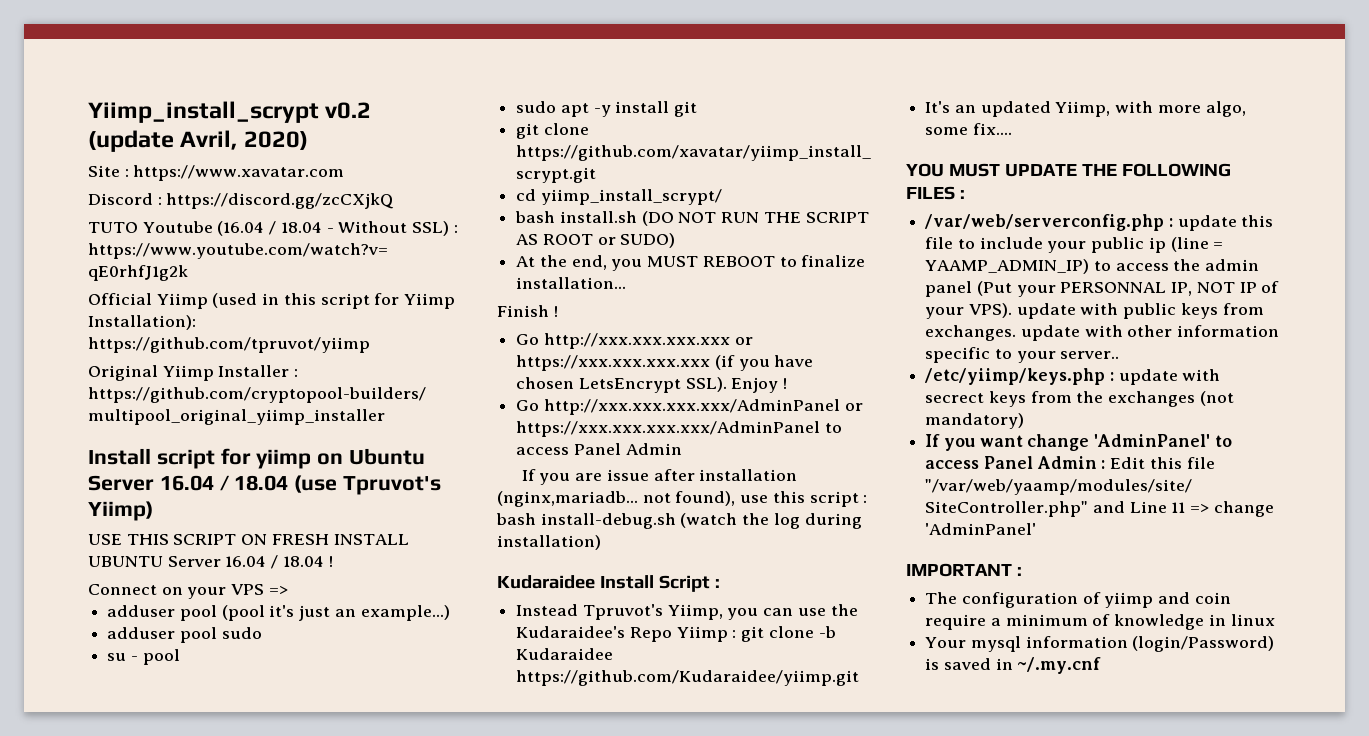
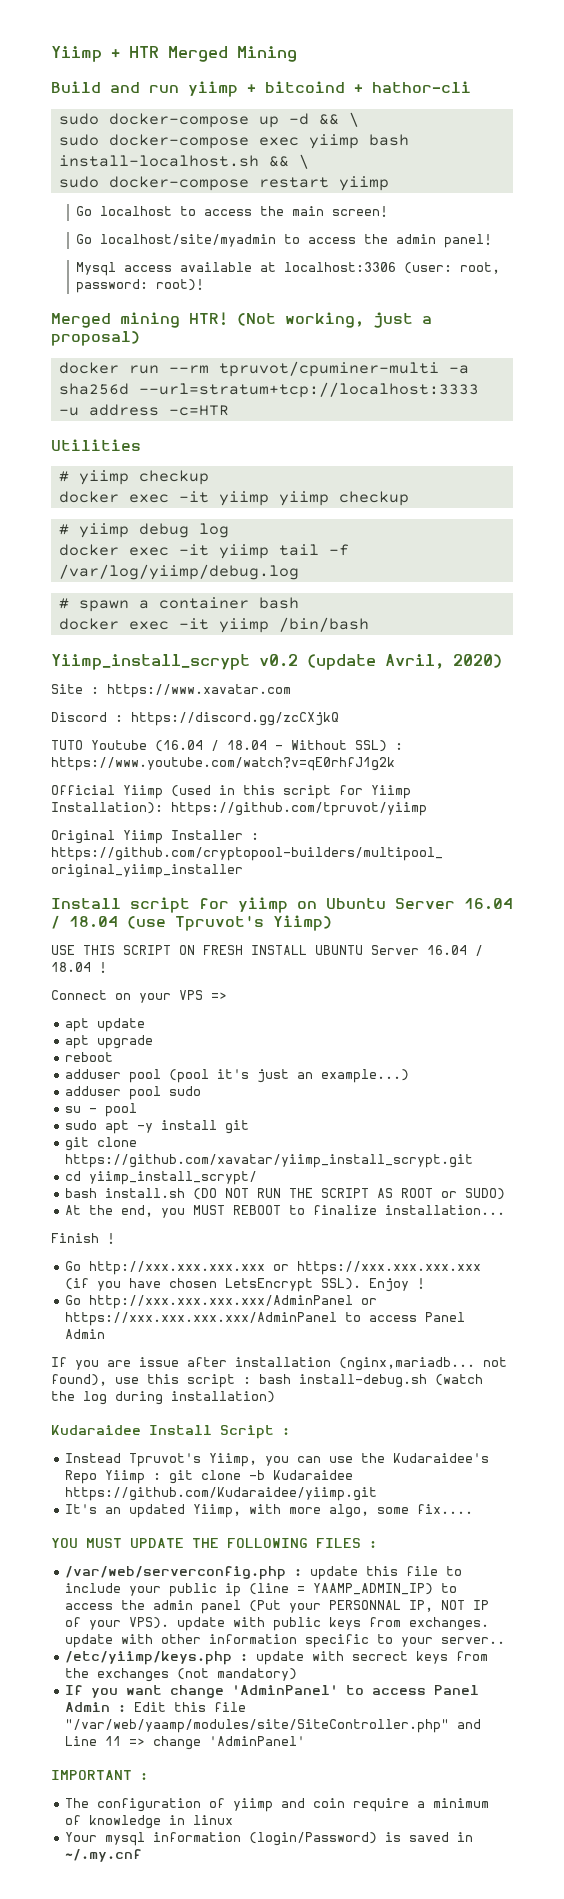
(88, 112) none -> [51,46,297,62] [51,81,471,97] [58,112,359,128] [58,134,409,149] [58,154,309,169] [58,176,389,191] [75,206,388,217] [75,234,492,248] [75,262,500,276] [75,279,204,293] [51,312,432,328] [51,331,140,346] [58,361,469,377] [58,382,479,398] [58,404,229,416] [51,439,141,451] [58,470,209,485] [58,491,409,506] [58,523,229,538] [58,544,349,559] [58,564,299,580] [58,597,299,612] [58,617,369,633] Yiimp + HTR Merged Mining // Build and run yiimp + bitcoind + hathor-cli // sudo docker-compose up -d && \ // sudo docker-compose exec yiimp bash install-localhost.sh && \ // sudo docker-compose restart yiimp // Go localhost to access the main screen! // Go localhost/site/myadmin to access the admin panel! // Mysql access available at localhost:3306 (user: root, password: root)! // Merged mining HTR! (Not working, just a proposal) // docker run --rm tpruvot/cpuminer-multi -a sha256d --url=stratum+tcp://localhost:3333 -u address -c=HTR // Utilities // # yiimp checkup // docker exec -it yiimp yiimp checkup // # yiimp debug log // docker exec -it yiimp tail -f /var/log/yiimp/debug.log // # spawn a container bash // docker exec -it yiimp /bin/bash //
(288, 590) none -> [65,1018,146,1032] [65,1035,154,1049] [65,1052,114,1062] // apt update // apt upgrade // reboot

